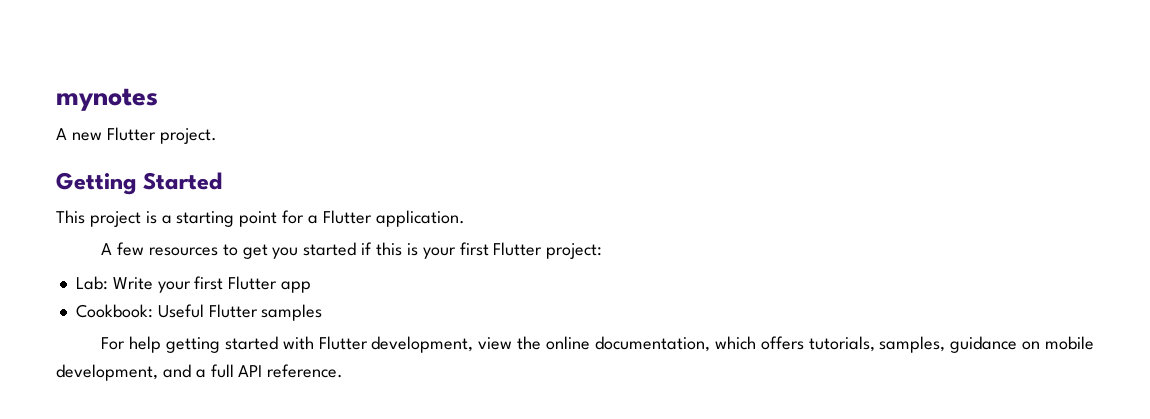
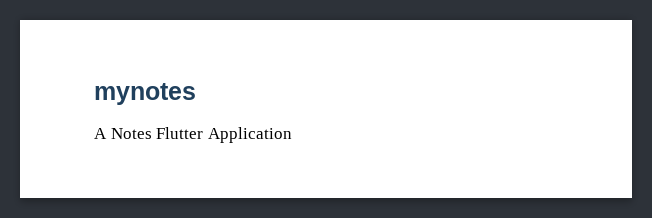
[71,127,217,144] [56,172,223,195] [56,210,465,227] [101,242,603,259] [75,276,312,293] [75,304,323,321] [101,336,1095,353] [56,364,344,381] new Flutter project. // Getting Started // This project is a starting point for a Flutter application. // A few resources to get you started if this is your first Flutter project: // Lab: Write your first Flutter app // Cookbook: Useful Flutter samples // For help getting started with Flutter development, view the online documentation, which offers tutorials, samples, guidance on mobile development, and a full API reference. -> [110,127,292,143] Notes Flutter Application

